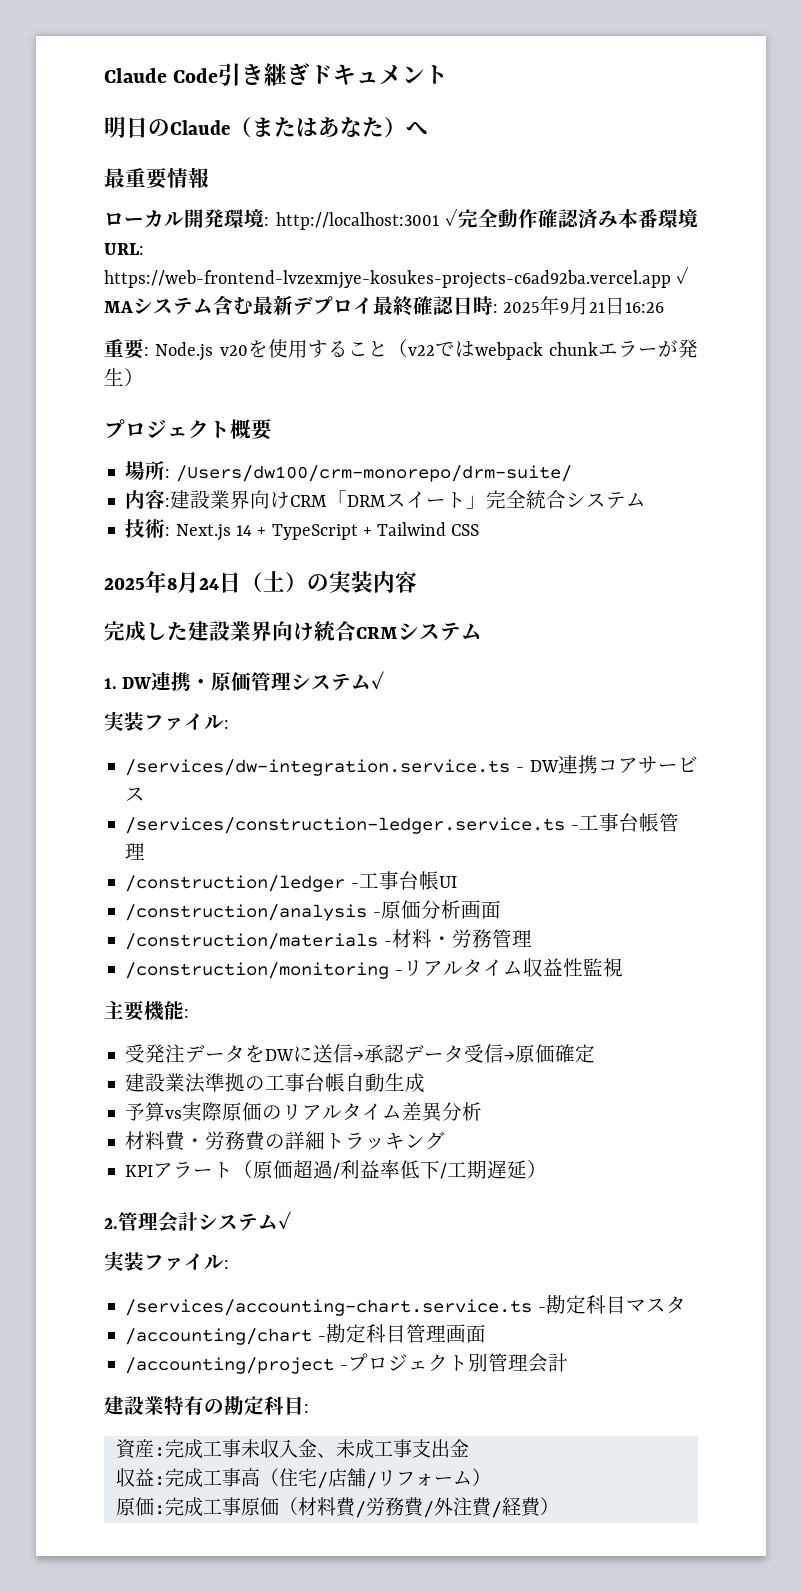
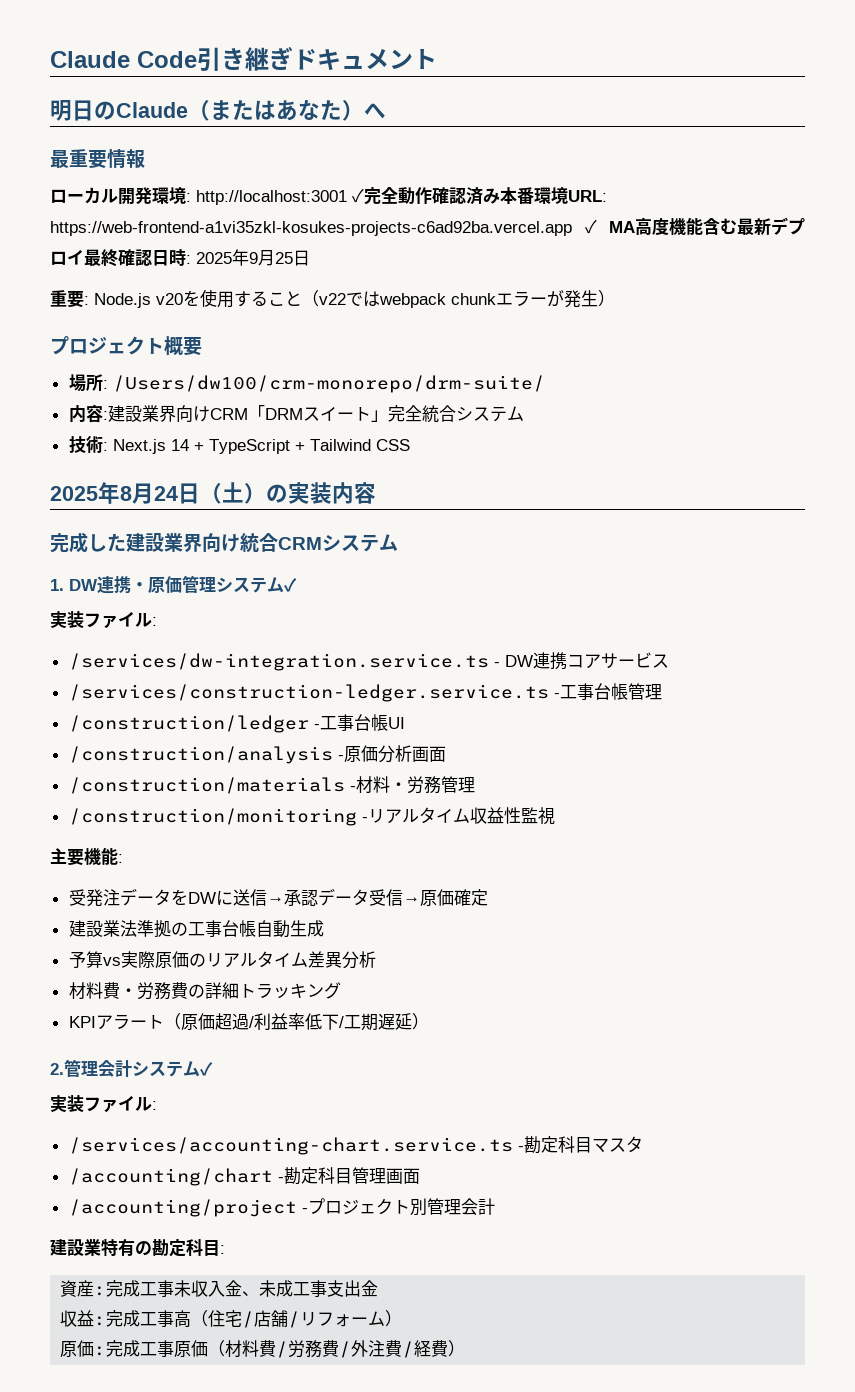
[104,270,671,289] https://web-frontend-lvzexmjye-kosukes-projects-c6ad92ba.vercel.app -> [50,221,572,236] https://web-frontend-a1vi35zkl-kosukes-projects-c6ad92ba.vercel.app
[133,297,213,315] システム -> [635,217,703,236] 高度機能
[589,297,665,315] 21日16:26 -> [275,250,310,266] 25日

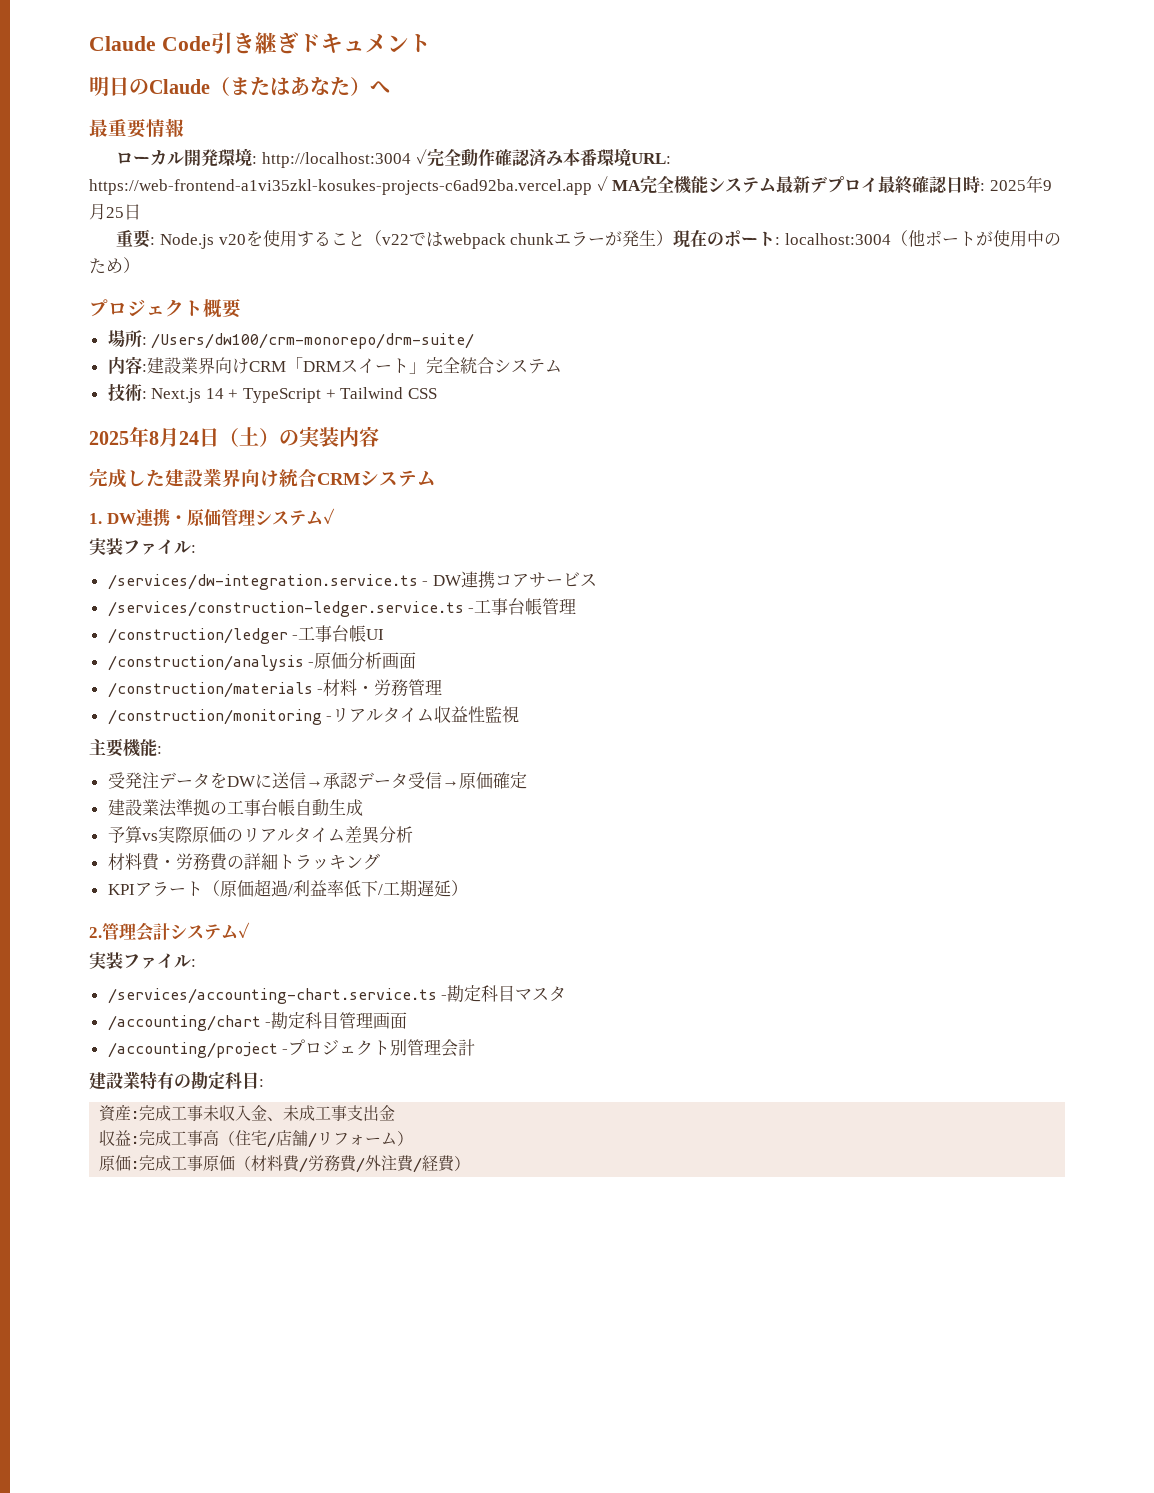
[196,190,347,205] http://localhost:3001 -> [261,152,411,168] http://localhost:3004
[635,217,737,236] 高度機能含む -> [640,175,777,194] 完全機能システム
(615, 298) none -> [673,229,1061,248] [89,257,140,274] 現在のポート: localhost:3004（他ポートが使用中のため）

